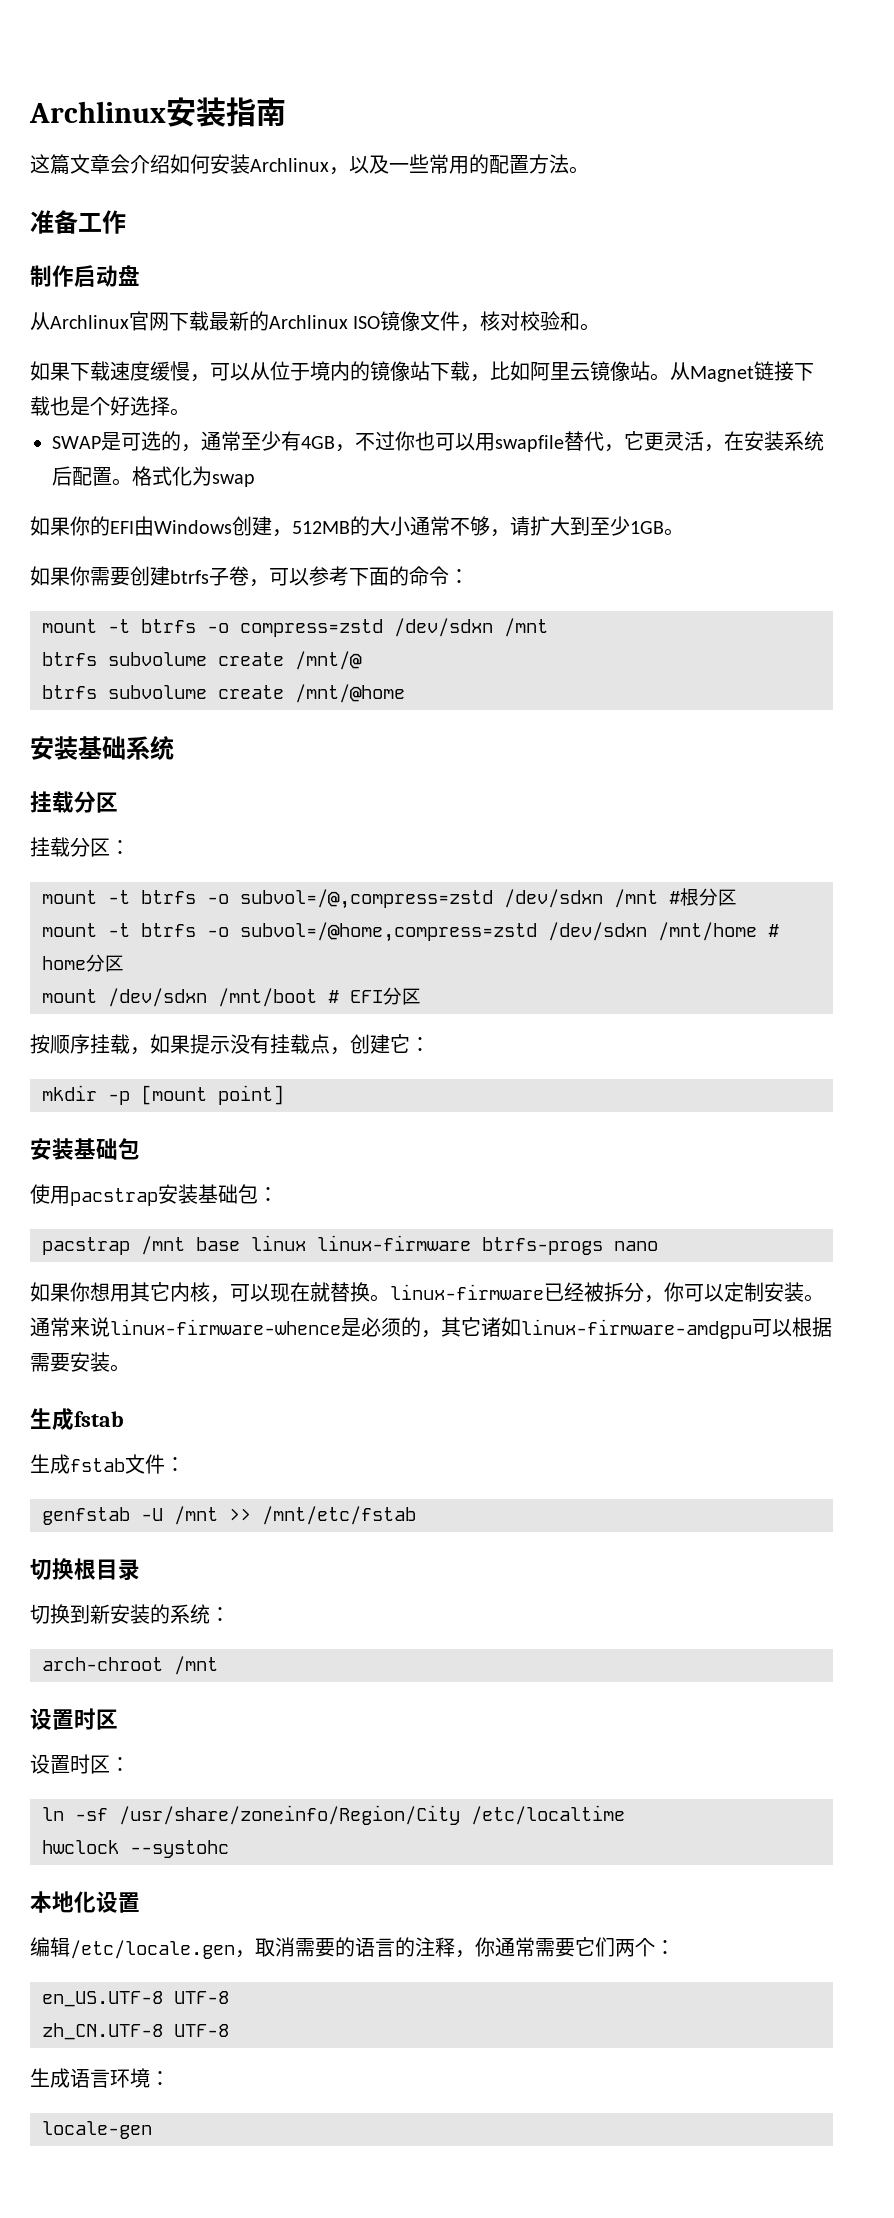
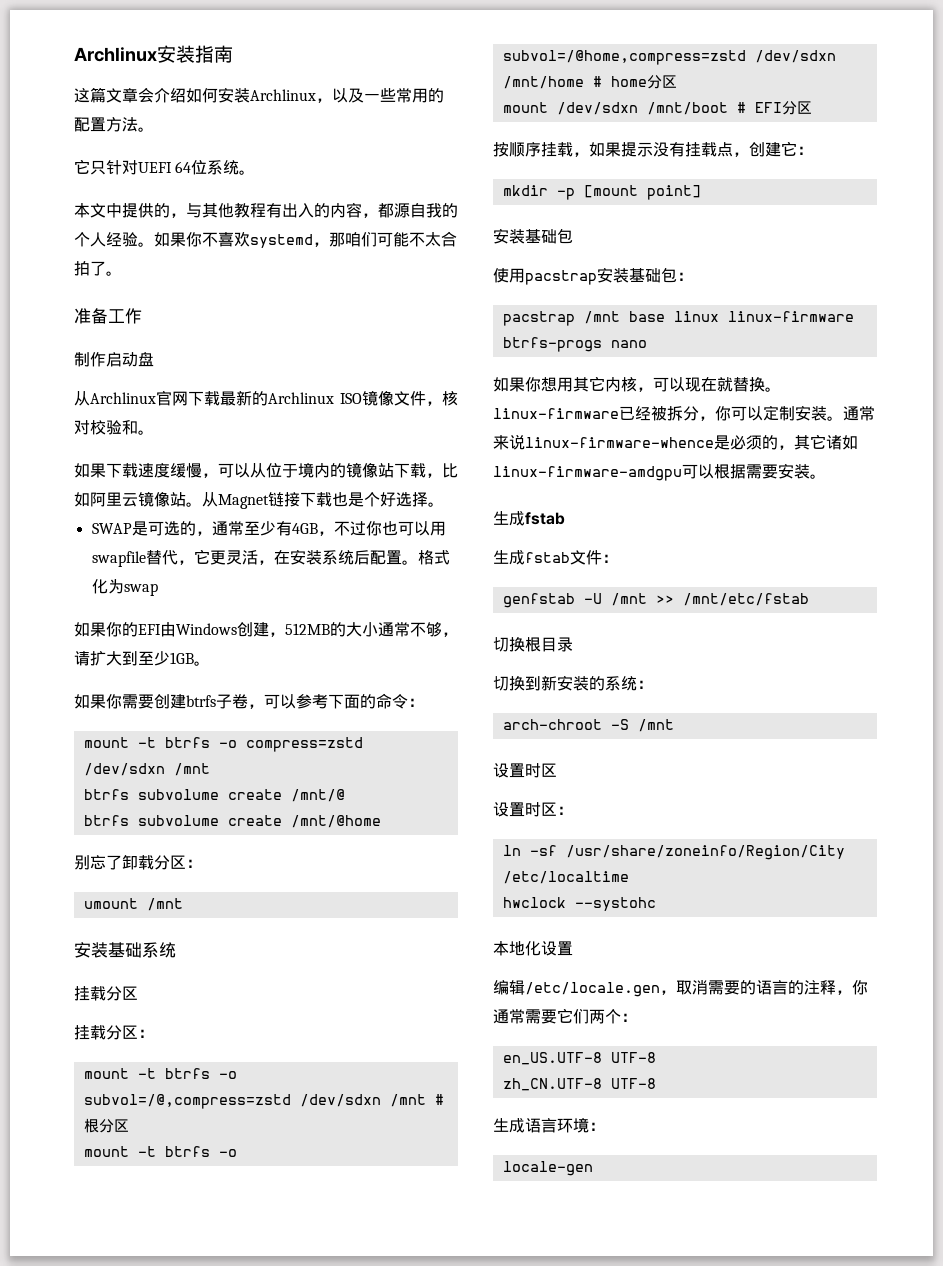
(589, 170) none -> [74,159,256,175] [74,202,458,218] [74,231,457,248] [74,261,122,276] // 它只针对UEFI 64位系统。 // 本文中提供的，与其他教程有出入的内容，都源自我的个人经验。如果你不喜欢systemd，那咱们可能不太合拍了。
(405, 693) none -> [74,855,202,870] [83,898,183,911] // 别忘了卸载分区： // umount /mnt
(163, 1664) none -> [610,719,629,730] -S

